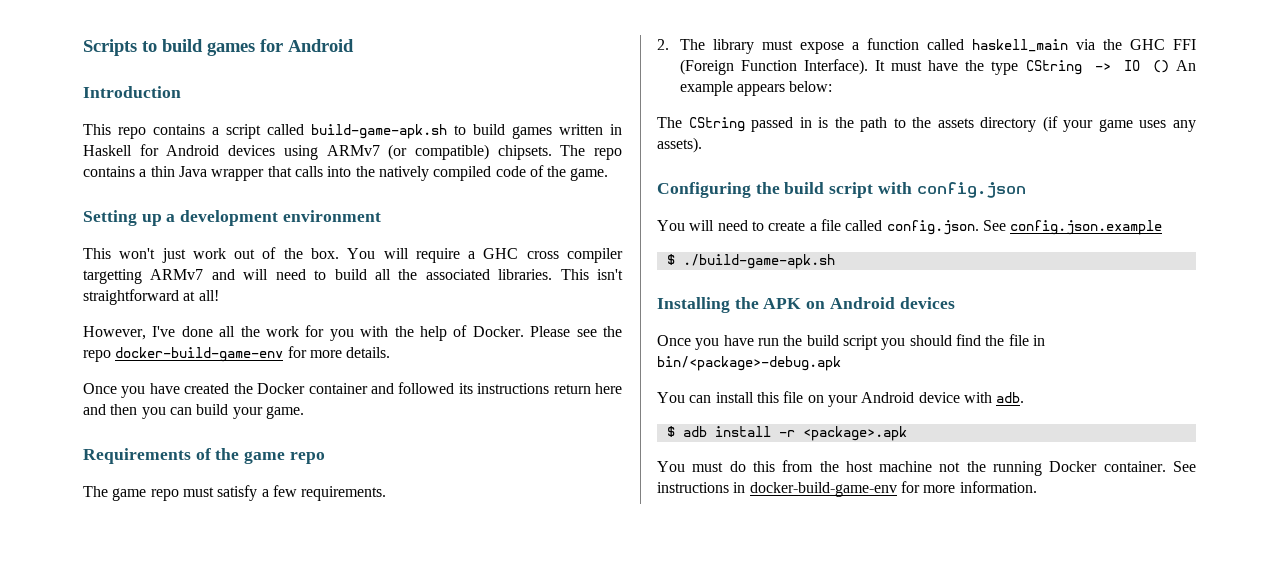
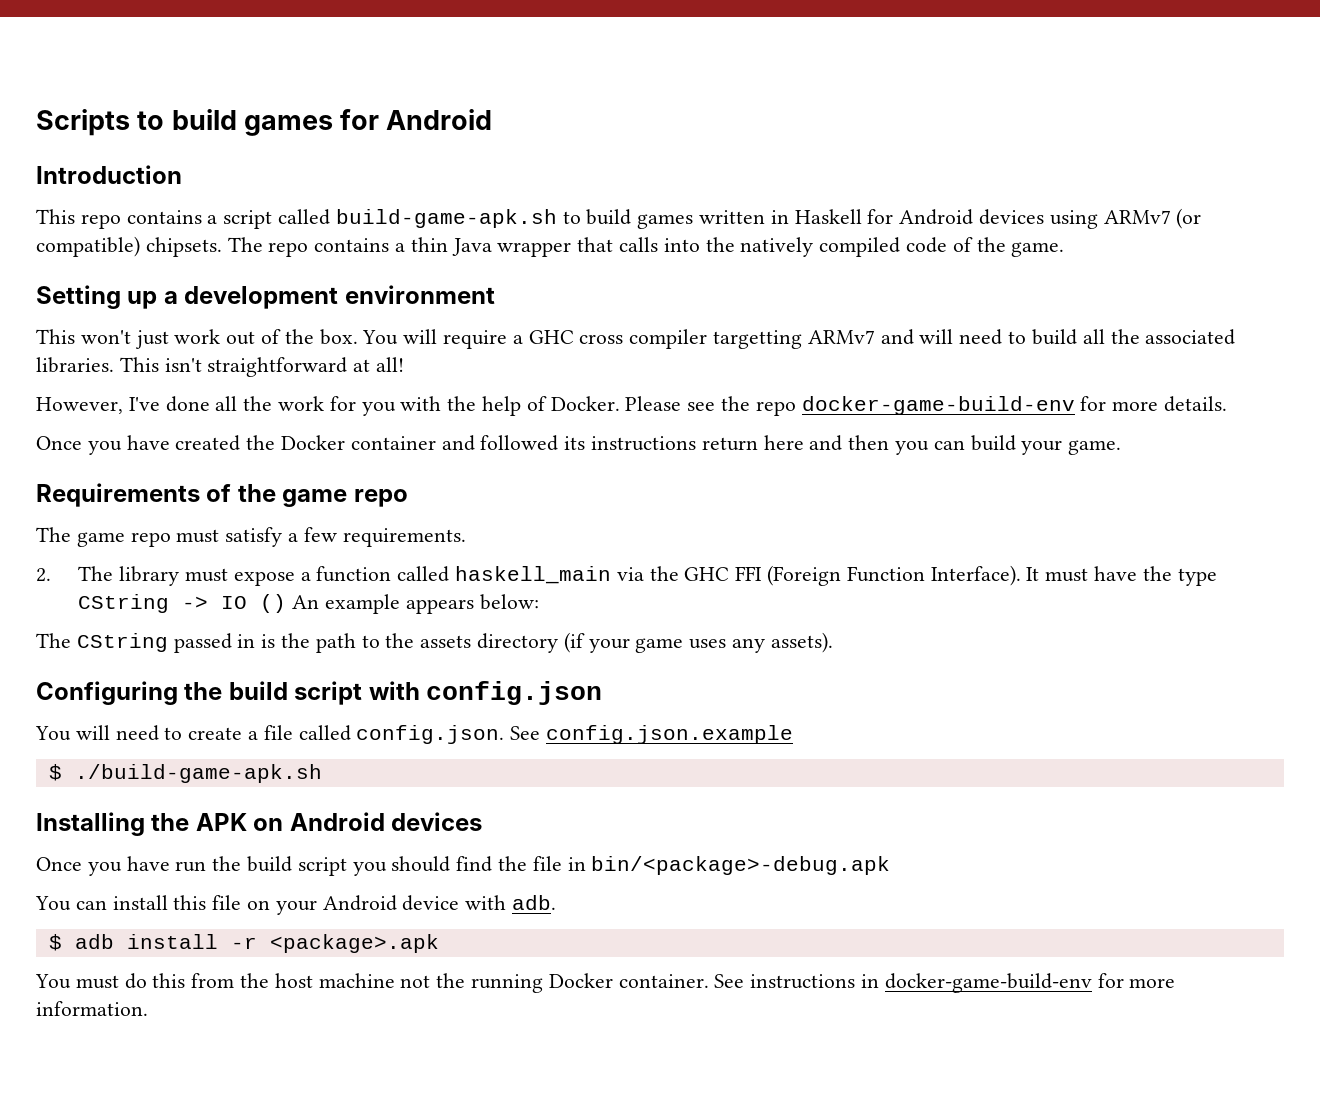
[115,347,284,362] docker-build-game-env -> [801,396,1075,415] docker-game-build-env
[749,482,897,497] docker-build-game-env -> [884,973,1092,993] docker-game-build-env

